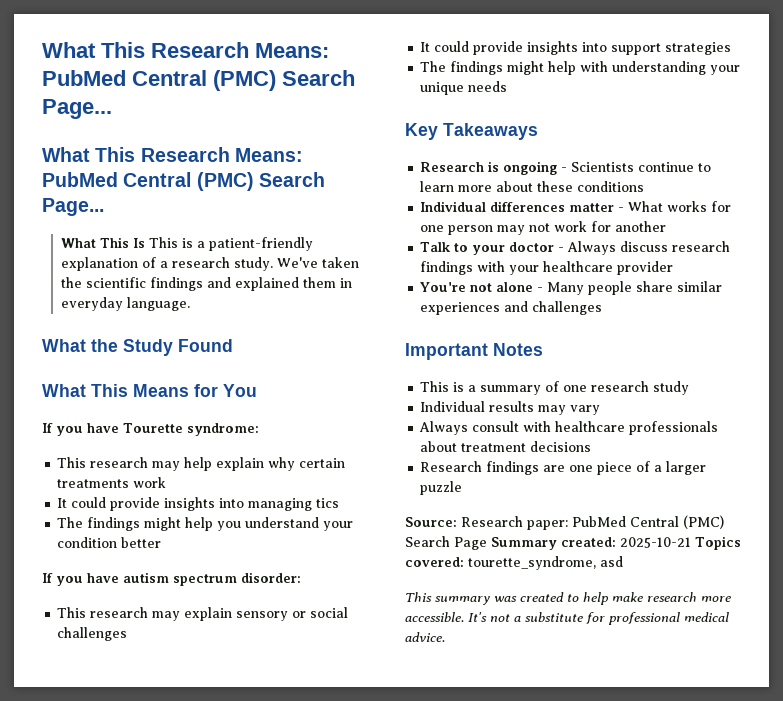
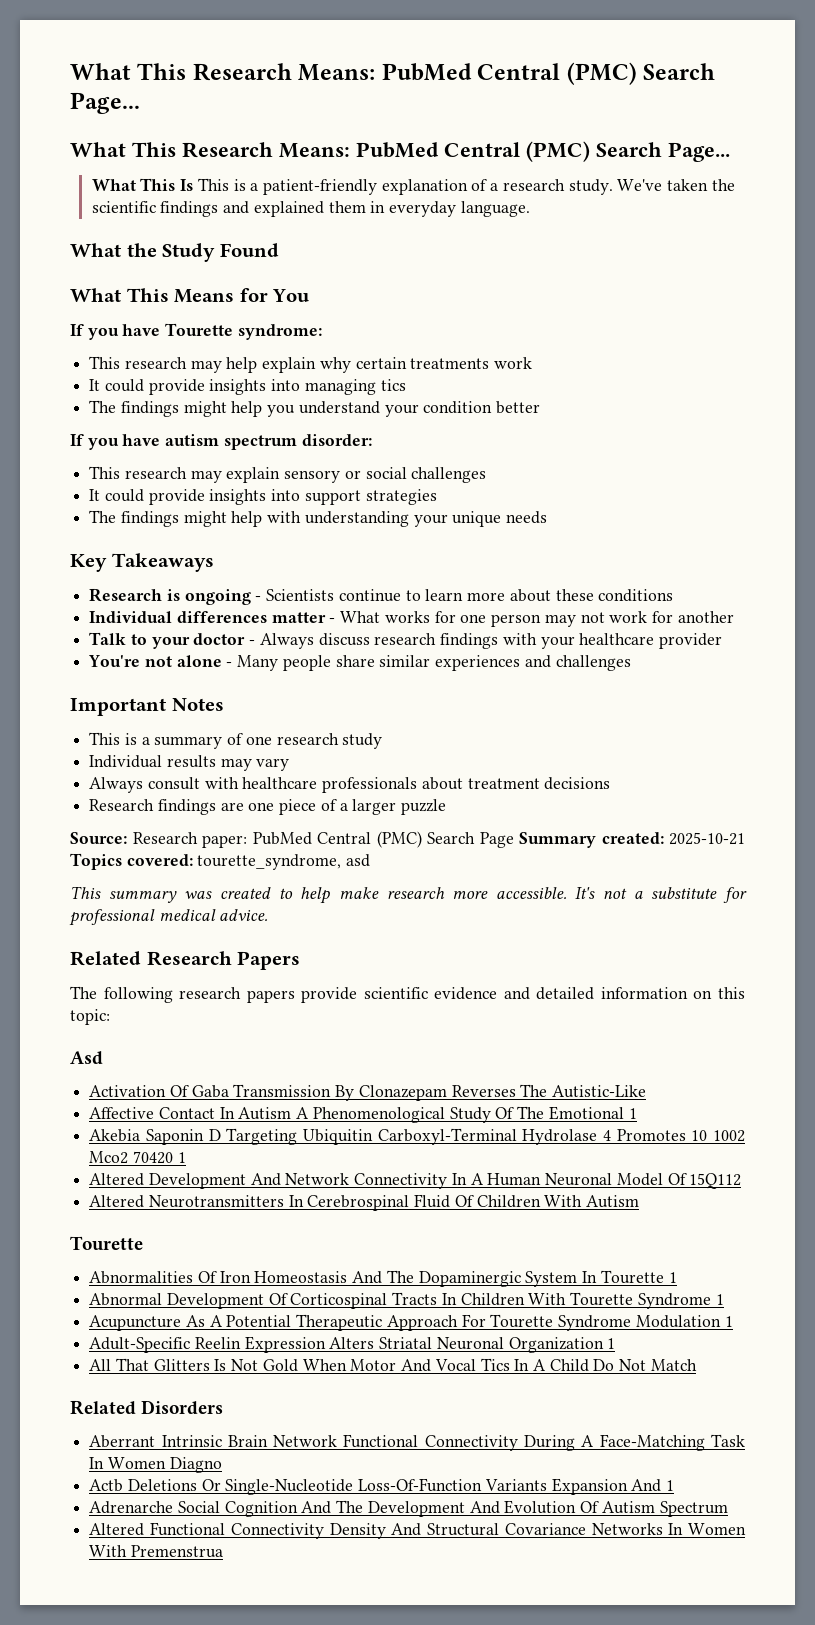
(445, 637) none -> [70,951,301,970] [70,986,745,1003] [70,1009,110,1025] [70,1051,103,1065] [89,1084,647,1101] [89,1106,637,1123] [89,1128,745,1145] [89,1151,186,1164] [89,1173,742,1189] [89,1194,640,1211] [70,1236,143,1251] [89,1270,677,1287] [89,1292,724,1309] [89,1314,733,1331] [89,1336,616,1353] [89,1358,697,1372] [70,1400,224,1415] [89,1434,745,1451] [89,1457,222,1473] [89,1478,675,1495] [89,1500,728,1517] [89,1522,746,1539] [89,1545,223,1558] // Related Research Papers // The following research papers provide scientific evidence and detailed information on this topic: // Asd // Activation Of Gaba Transmission By Clonazepam Reverses The Autistic-Like // Affective Contact In Autism A Phenomenological Study Of The Emotional 1 // Akebia Saponin D Targeting Ubiquitin Carboxyl-Terminal Hydrolase 4 Promotes 10 1002 Mco2 70420 1 // Altered Development And Network Connectivity In A Human Neuronal Model Of 15Q112 // Altered Neurotransmitters In Cerebrospinal Fluid Of Children With Autism // Tourette // Abnormalities Of Iron Homeostasis And The Dopaminergic System In Tourette 1 // Abnormal Development Of Corticospinal Tracts In Children With Tourette Syndrome 1 // Acupuncture As A Potential Therapeutic Approach For Tourette Syndrome Modulation 1 // Adult-Specific Reelin Expression Alters Striatal Neuronal Organization 1 // All That Glitters Is Not Gold When Motor And Vocal Tics In A Child Do Not Match // Related Disorders // Aberrant Intrinsic Brain Network Functional Connectivity During A Face-Matching Task In Women Diagno // Actb Deletions Or Single-Nucleotide Loss-Of-Function Variants Expansion And 1 // Adrenarche Social Cognition And The Development And Evolution Of Autism Spectrum // Altered Functional Connectivity Density And Structural Covariance Networks In Women With Premenstrua

